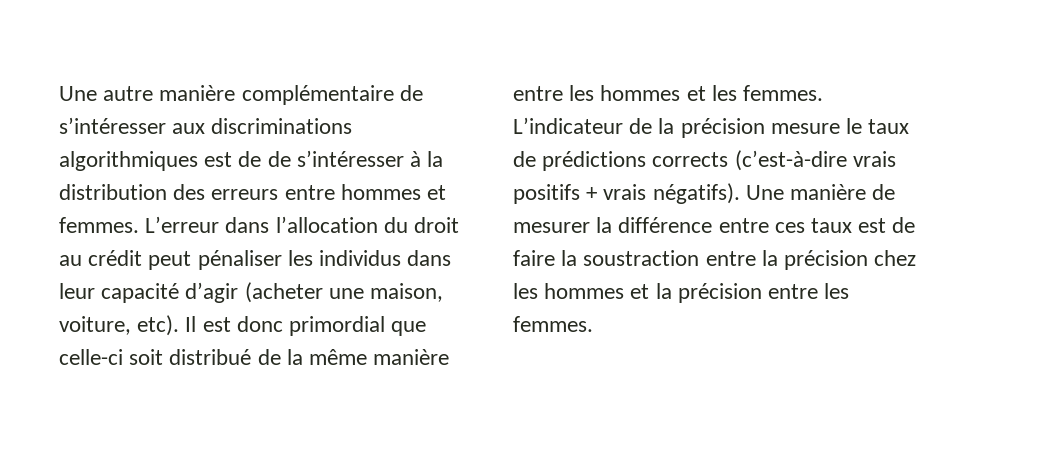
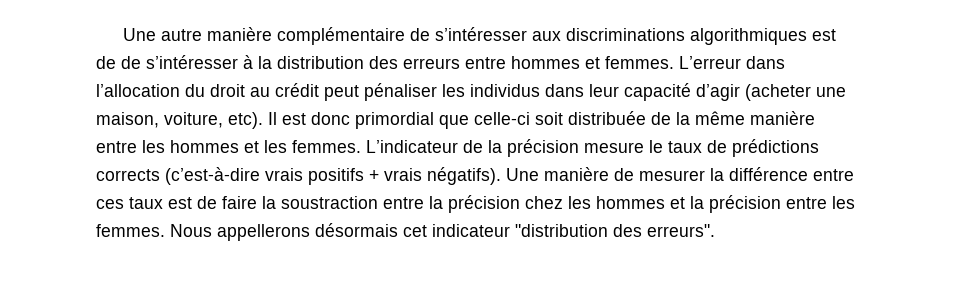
[169,349,252,365] distribué -> [568,111,646,125] distribuée
(593, 324) none -> [170,223,715,241] Nous appellerons désormais cet indicateur "distribution des erreurs".

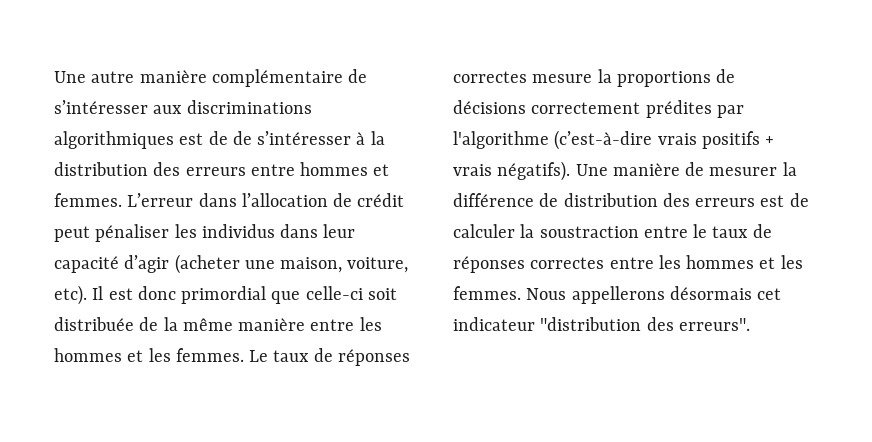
[185,84,270,97] du droit au -> [333,193,353,207] de
[366,139,819,157] [96,169,160,181] L’indicateur de la précision mesure le taux de prédictions corrects -> [249,348,410,366] [453,69,736,87] [453,100,744,118] [453,131,549,149] Le taux de réponses correctes mesure la proportions de décisions correctement prédites par l'algorithme
[813,169,854,181] [96,196,257,209] entre ces taux est de faire -> [539,193,809,207] [453,224,515,238] de distribution des erreurs est de calculer
[429,195,827,213] la précision chez les hommes et la précision entre -> [693,224,772,238] [453,255,776,273] le taux de réponses correctes entre les hommes et

